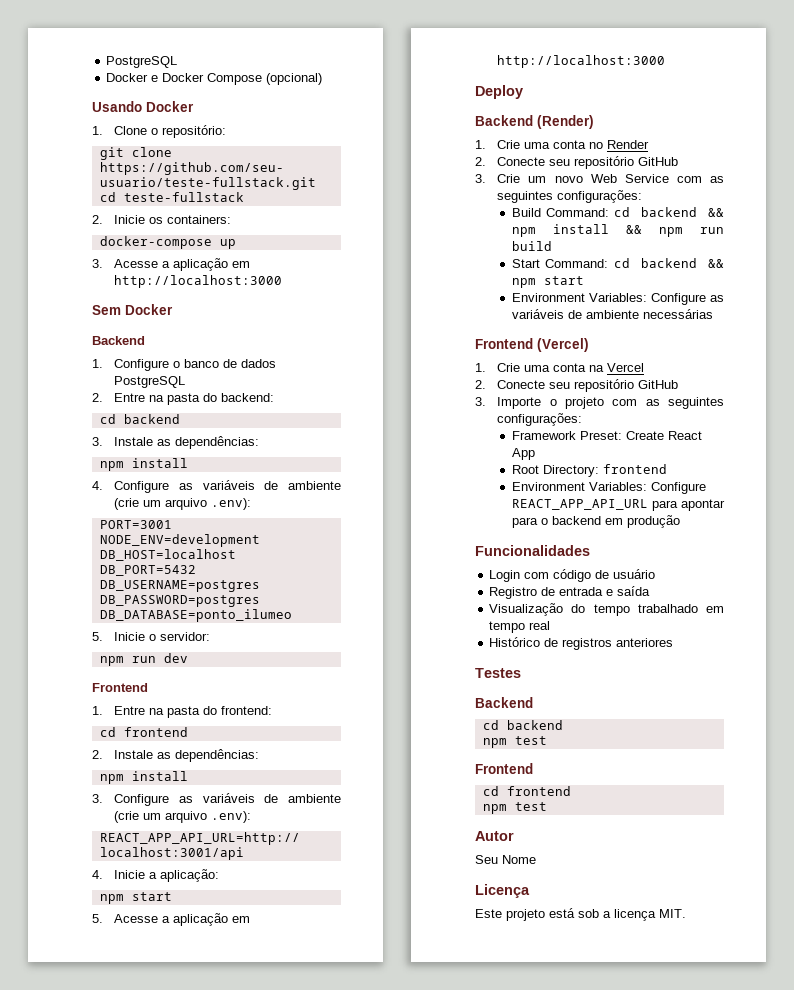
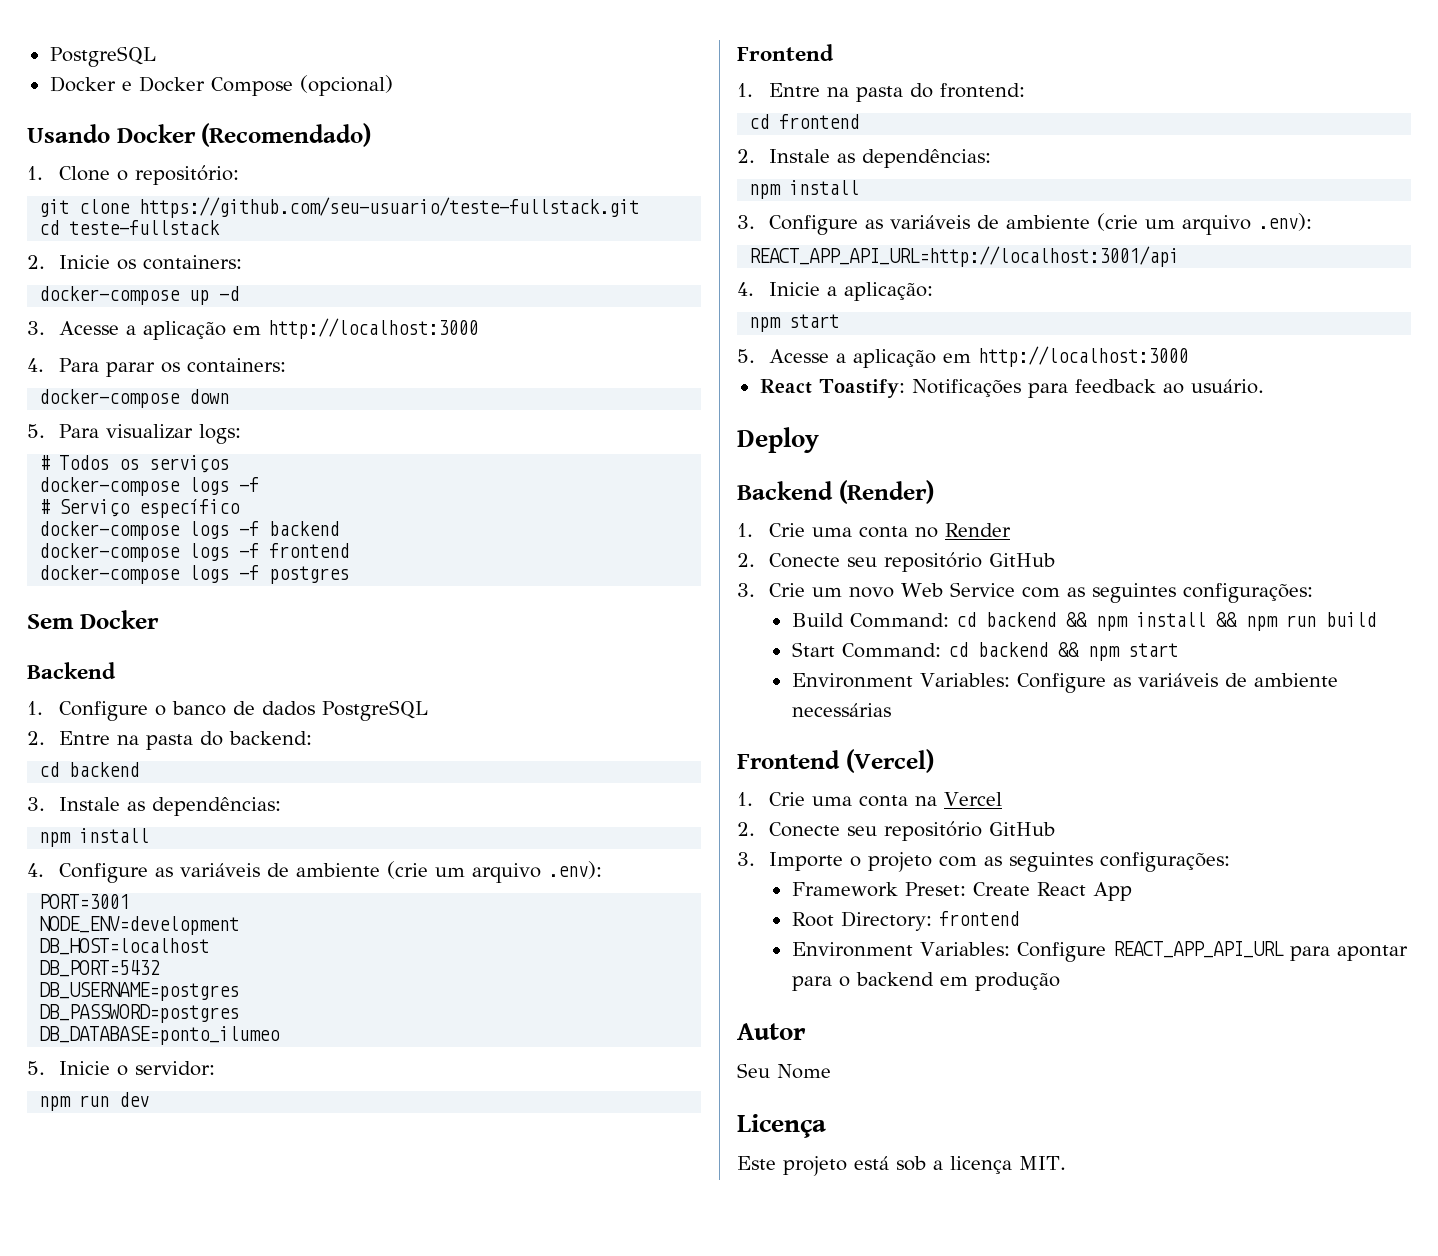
(194, 106) none -> [201,123,372,147] (Recomendado)
(236, 244) none -> [219,286,240,301] -d
(283, 281) none -> [27,358,287,377] [39,389,230,408] [27,424,242,444] [39,455,230,473] [39,477,260,496] [39,499,241,518] [39,521,340,540] [39,543,350,562] [39,565,350,584] // 4. Para parar os containers: // docker-compose down // 5. Para visualizar logs: // # Todos os serviços // docker-compose logs -f // # Serviço específico // docker-compose logs -f backend // docker-compose logs -f frontend // docker-compose logs -f postgres
(666, 61) none -> [759,379,1264,398] // React Toastify: Notificações para feedback ao usuário.
[475,545,590,556] [489,569,656,582] [489,586,651,599] [489,603,724,616] [489,621,551,633] [489,637,674,650] [475,668,521,678] [475,697,533,708] [482,720,563,730] [482,736,547,748] [475,763,533,774] [482,786,571,796] [482,802,547,814] // Funcionalidades // Login com código de usuário // Registro de entrada e saída // Visualização do tempo trabalhado em tempo real // Histórico de registros anteriores // Testes // Backend // cd backend // npm test // Frontend // cd frontend // npm test -> (1060, 981) none

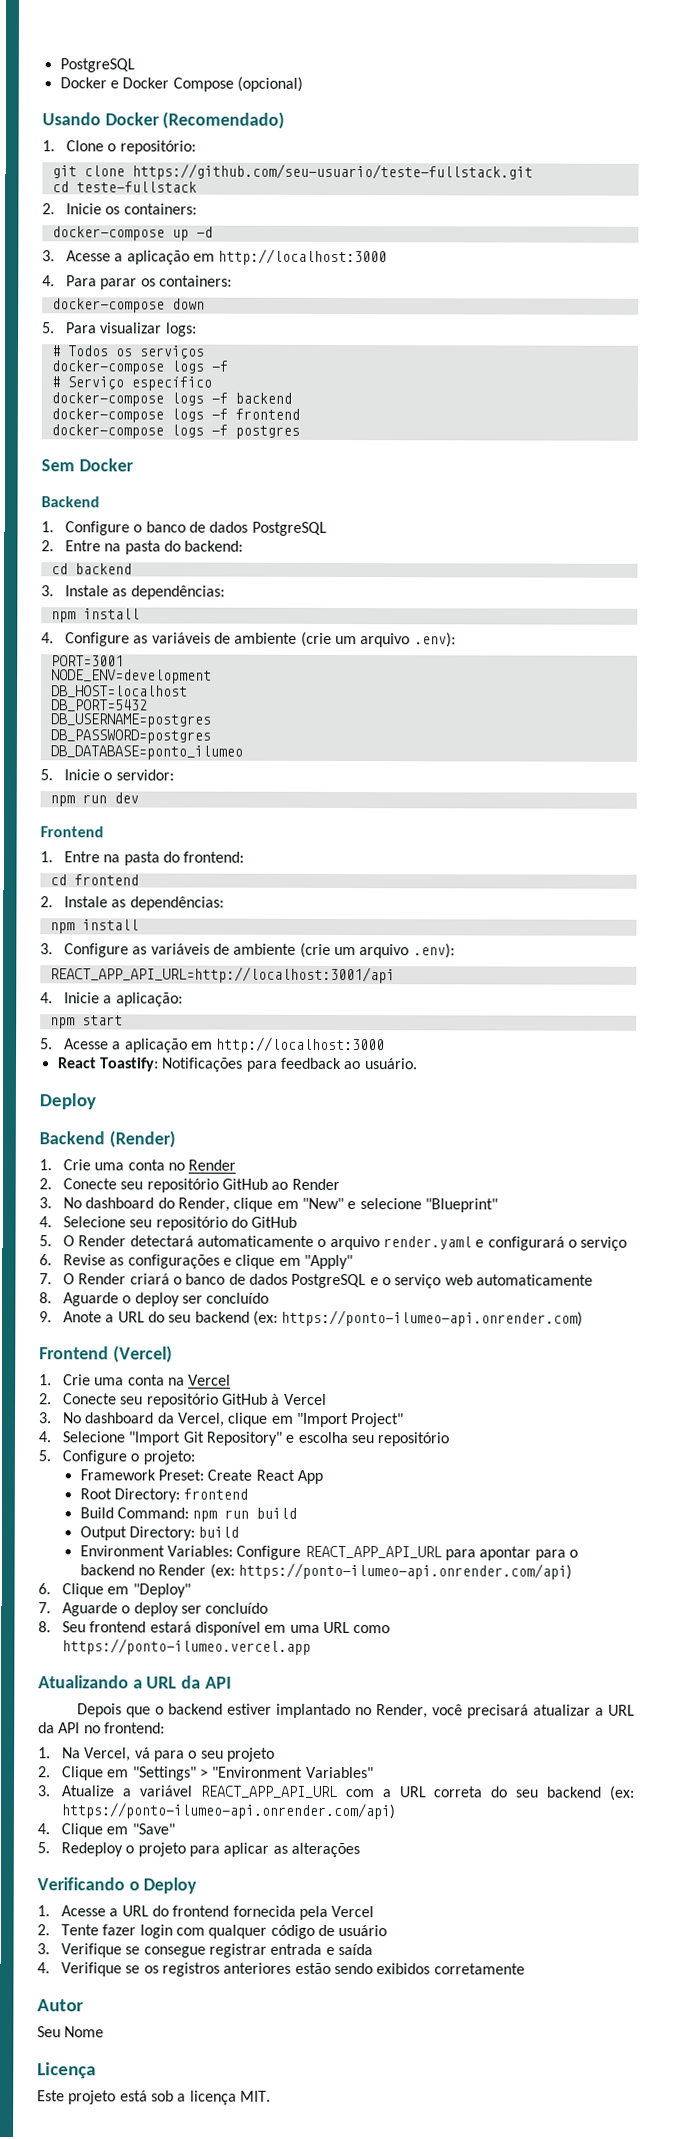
[737,582,1314,603] [791,612,1376,631] [791,642,1178,661] [791,673,1338,693] [791,703,891,717] // 3. Crie um novo Web Service com as seguintes configurações: // Build Command: cd backend && npm install && npm run build // Start Command: cd backend && npm start // Environment Variables: Configure as variáveis de ambiente necessárias -> [271,1178,340,1191] [39,1197,499,1213] [39,1216,298,1231] [39,1235,628,1251] [39,1254,354,1270] [39,1273,593,1289] [39,1292,270,1307] [39,1309,584,1327] ao Render // 3. No dashboard do Render, clique em "New" e selecione "Blueprint" // 4. Selecione seu repositório do GitHub // 5. O Render detectará automaticamente o arquivo render.yaml e configurará o serviço // 6. Revise as configurações e clique em "Apply" // 7. O Render criará o banco de dados PostgreSQL e o serviço web automaticamente // 8. Aguarde o deploy ser concluído // 9. Anote a URL do seu backend (ex: https://ponto-ilumeo-api.onrender.com)
[737,852,1231,872] // 3. Importe o projeto com as seguintes configurações: -> [271,1393,327,1405] [39,1412,405,1428] [38,1431,450,1447] [38,1450,195,1465] à Vercel // 3. No dashboard da Vercel, clique em "Import Project" // 4. Selecione "Import Git Repository" e escolha seu repositório // 5. Configure o projeto:
(1019, 918) none -> [79,1507,298,1522] [79,1526,240,1541] // Build Command: npm run build // Output Directory: build
[939,972,1060,991] em produção -> [138,1562,573,1580] [38,1583,191,1598] [38,1602,269,1617] [38,1621,391,1636] [62,1638,312,1655] [38,1675,232,1689] [77,1703,635,1719] [38,1722,165,1734] [38,1747,276,1762] [38,1766,374,1781] [37,1785,635,1801] [61,1802,396,1820] [37,1823,175,1838] [37,1842,361,1858] [37,1877,198,1894] [37,1905,375,1920] [37,1924,388,1939] [37,1943,374,1958] [37,1962,525,1977] no Render (ex: https://ponto-ilumeo-api.onrender.com/api) // 6. Clique em "Deploy" // 7. Aguarde o deploy ser concluído // 8. Seu frontend estará disponível em uma URL como https://ponto-ilumeo.vercel.app // Atualizando a URL da API // Depois que o backend estiver implantado no Render, você precisará atualizar a URL da API no frontend: // 1. Na Vercel, vá para o seu projeto // 2. Clique em "Settings" > "Environment Variables" // 3. Atualize a variável REACT_APP_API_URL com a URL correta do seu backend (ex: https://ponto-ilumeo-api.onrender.com/api) // 4. Clique em "Save" // 5. Redeploy o projeto para aplicar as alterações // Verificando o Deploy // 1. Acesse a URL do frontend fornecida pela Vercel // 2. Tente fazer login com qualquer código de usuário // 3. Verifique se consegue registrar entrada e saída // 4. Verifique se os registros anteriores estão sendo exibidos corretamente

